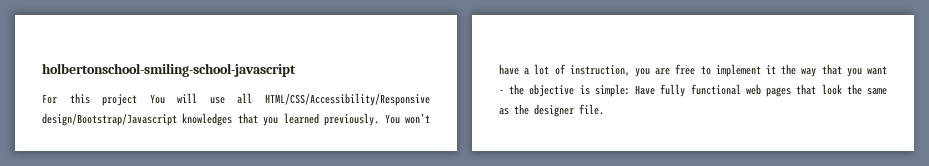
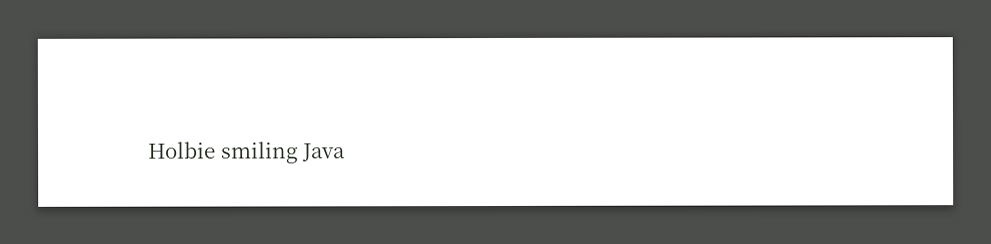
[42,63,296,77] [42,93,430,106] [42,113,430,126] [499,64,887,77] [499,84,887,97] [499,104,604,117] holbertonschool-smiling-school-javascript // For this project You will use all HTML/CSS/Accessibility/Responsive design/Bootstrap/Javascript knowledges that you learned previously. You won’t have a lot of instruction, you are free to implement it the way that you want - the objective is simple: Have fully functional web pages that look the same as the designer file. -> [148,141,347,164] Holbie smiling Java

